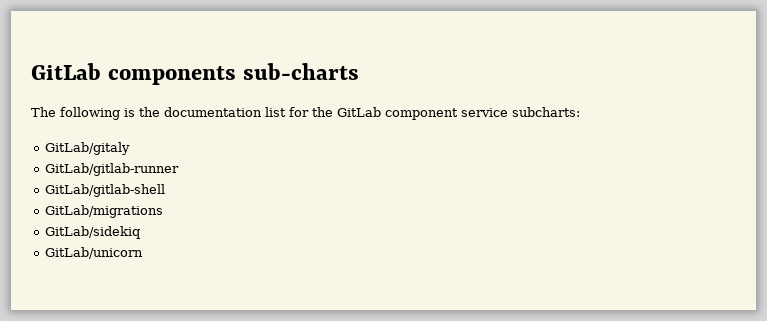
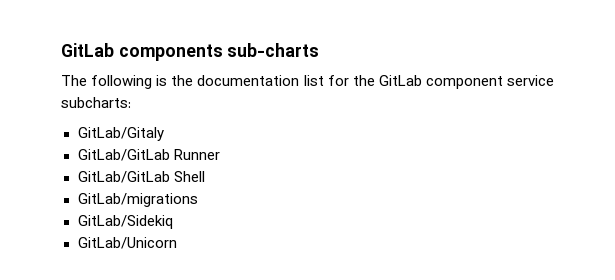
[45,142,131,155] [45,163,180,176] [45,184,166,197] GitLab/gitaly // GitLab/gitlab-runner // GitLab/gitlab-shell -> [77,127,164,141] [77,149,220,161] [77,171,205,183] GitLab/Gitaly // GitLab/GitLab Runner // GitLab/GitLab Shell
[45,226,141,239] [45,247,144,259] GitLab/sidekiq // GitLab/unicorn -> [77,215,173,229] [77,237,177,249] GitLab/Sidekiq // GitLab/Unicorn

